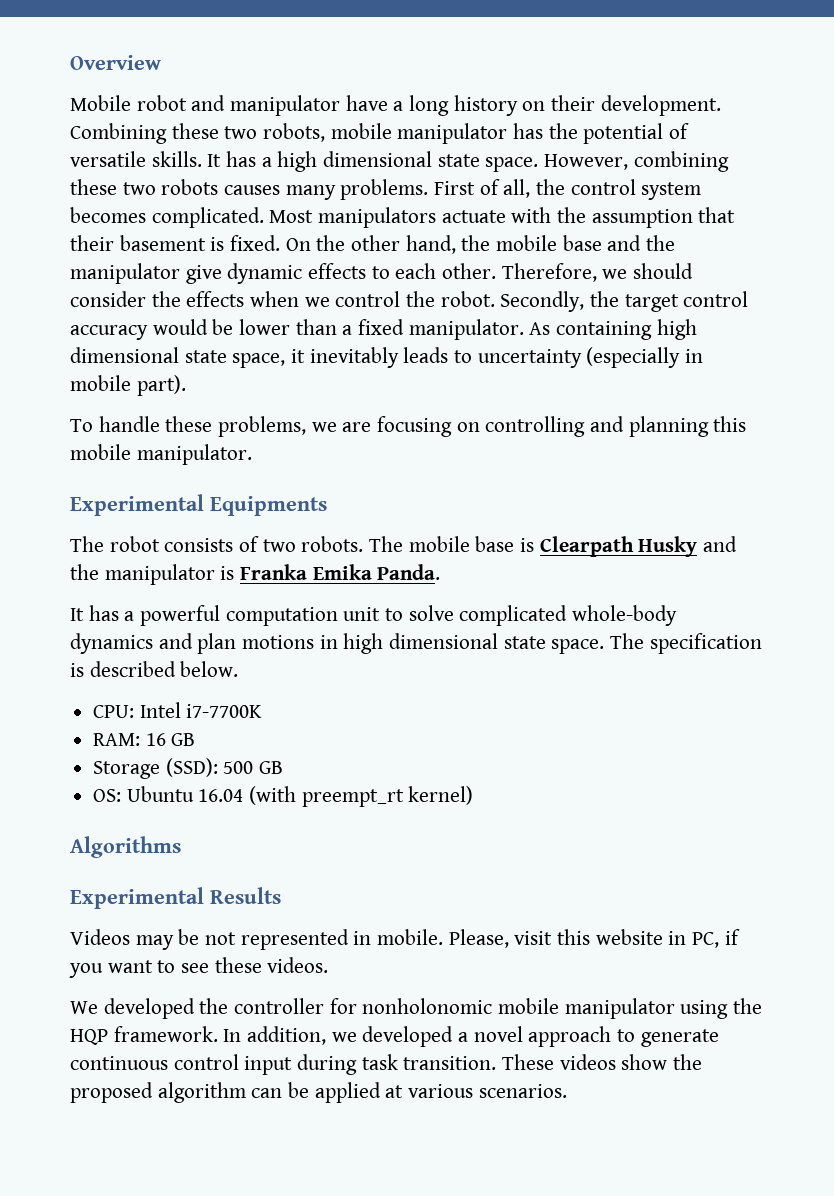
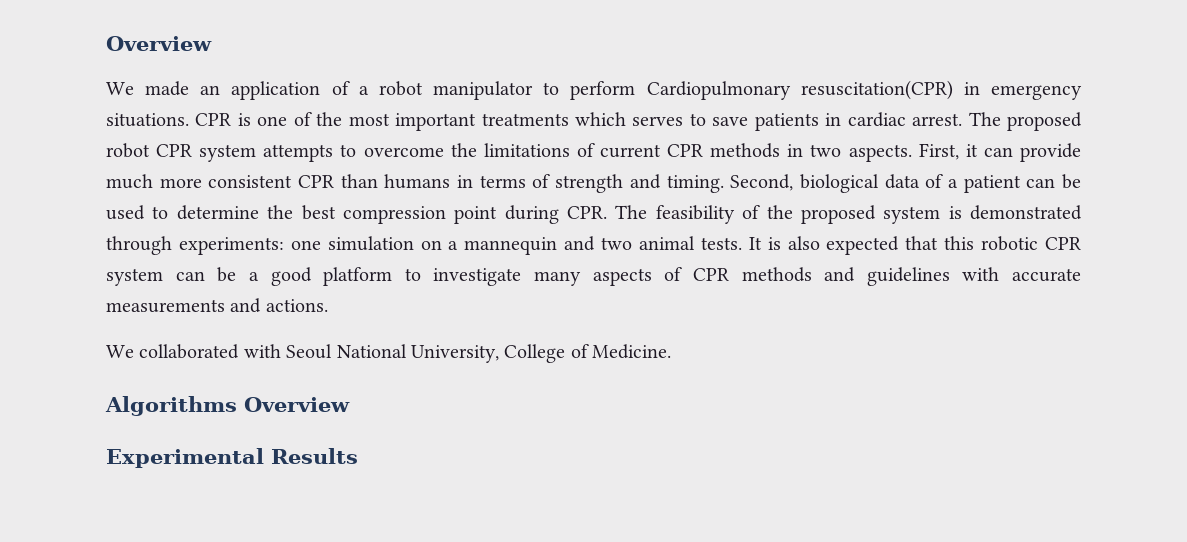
[70,55,161,70] [70,95,721,116] [70,123,690,144] [70,151,729,172] [70,179,702,200] [70,207,736,228] [70,235,676,254] [70,263,694,284] [70,291,749,312] [70,319,697,340] [70,347,704,368] [70,375,186,396] [70,416,747,437] [70,444,252,465] [70,494,327,516] [70,536,738,557] [70,564,441,585] [70,605,678,626] [70,633,762,654] [70,661,239,677] [93,702,263,718] [93,733,196,746] [93,758,284,779] [93,786,474,807] Overview // Mobile robot and manipulator have a long history on their development. Combining these two robots, mobile manipulator has the potential of versatile skills. It has a high dimensional state space. However, combining these two robots causes many problems. First of all, the control system becomes complicated. Most manipulators actuate with the assumption that their basement is fixed. On the other hand, the mobile base and the manipulator give dynamic effects to each other. Therefore, we should consider the effects when we control the robot. Secondly, the target control accuracy would be lower than a fixed manipulator. As containing high dimensional state space, it inevitably leads to uncertainty (especially in mobile part). // To handle these problems, we are focusing on controlling and planning this mobile manipulator. // Experimental Equipments // The robot consists of two robots. The mobile base is Clearpath Husky and the manipulator is Franka Emika Panda. // It has a powerful computation unit to solve complicated whole-body dynamics and plan motions in high dimensional state space. The specification is described below. // CPU: Intel i7-7700K // RAM: 16 GB // Storage (SSD): 500 GB // OS: Ubuntu 16.04 (with preempt_rt kernel) -> [106,36,212,51] [106,80,1082,100] [106,112,1082,131] [106,143,1081,162] [106,174,1082,193] [106,205,1082,224] [106,236,1082,255] [106,267,1081,286] [106,298,328,313] [106,344,672,363] Overview // We made an application of a robot manipulator to perform Cardiopulmonary resuscitation(CPR) in emergency situations. CPR is one of the most important treatments which serves to save patients in cardiac arrest. The proposed robot CPR system attempts to overcome the limitations of current CPR methods in two aspects. First, it can provide much more consistent CPR than humans in terms of strength and timing. Second, biological data of a patient can be used to determine the best compression point during CPR. The feasibility of the proposed system is demonstrated through experiments: one simulation on a mannequin and two animal tests. It is also expected that this robotic CPR system can be a good platform to investigate many aspects of CPR methods and guidelines with accurate measurements and actions. // We collaborated with Seoul National University, College of Medicine.
(181, 847) none -> [244,397,350,412] Overview
[70,929,740,950] [69,957,329,978] [70,998,763,1019] [70,1026,719,1047] [70,1054,703,1075] [70,1082,567,1103] // Videos may be not represented in mobile. Please, visit this website in PC, if you want to see these videos. // We developed the controller for nonholonomic mobile manipulator using the HQP framework. In addition, we developed a novel approach to generate continuous control input during task transition. These videos show the proposed algorithm can be applied at various scenarios. -> (358, 456) none

